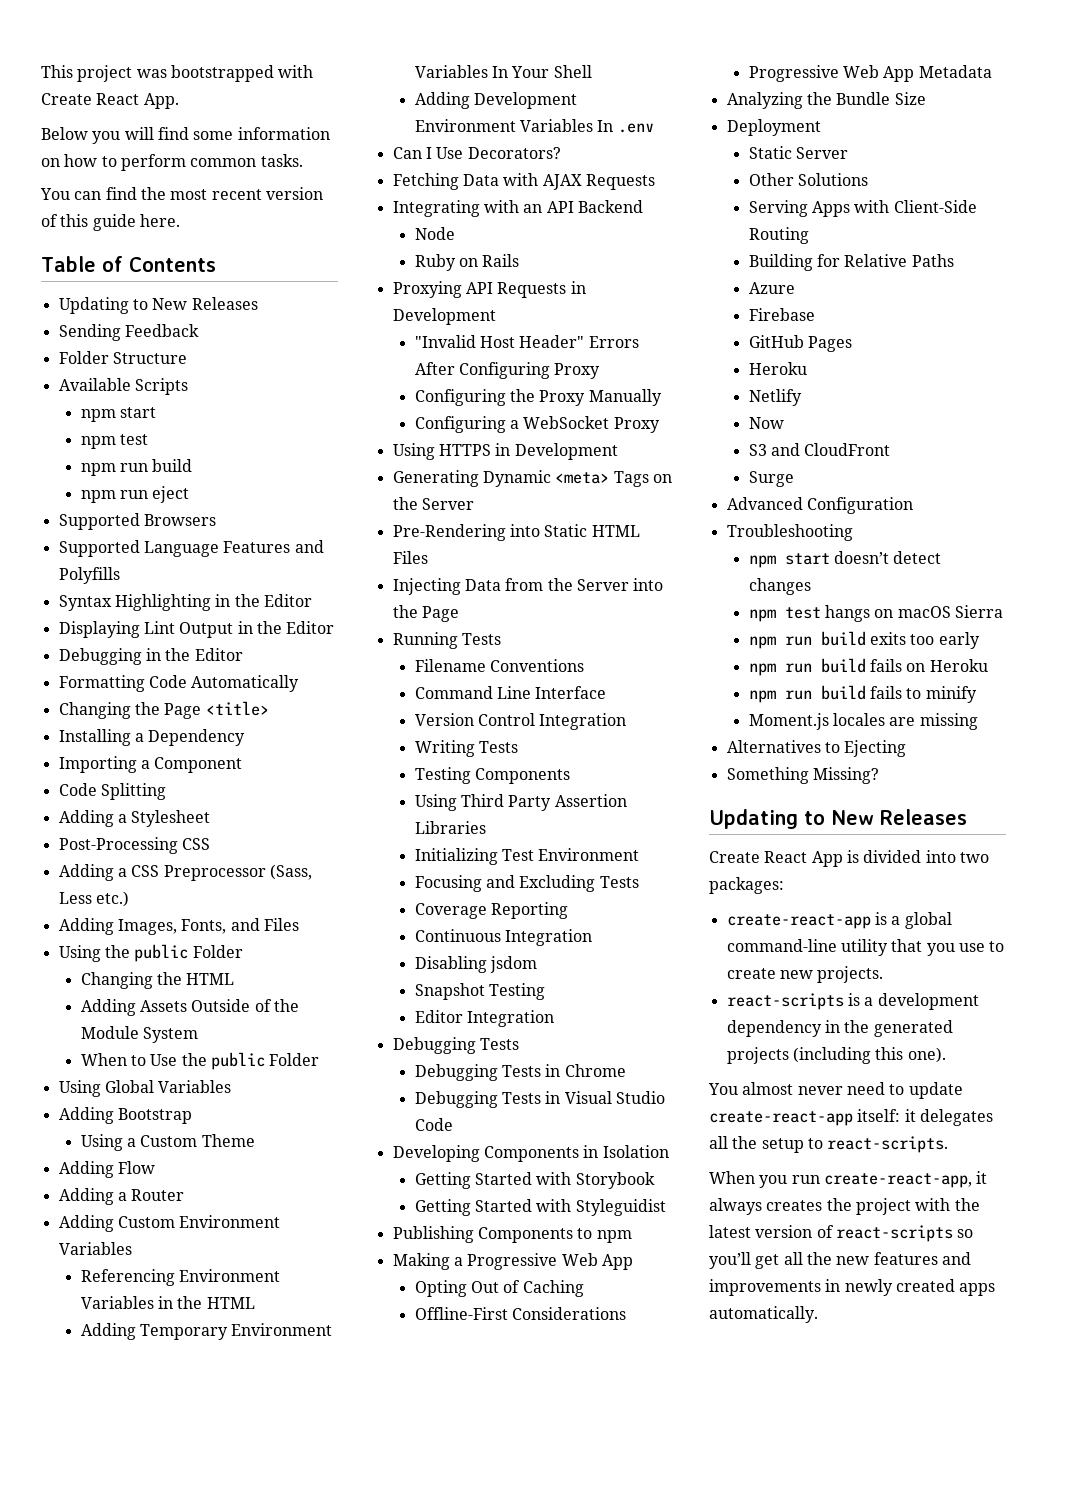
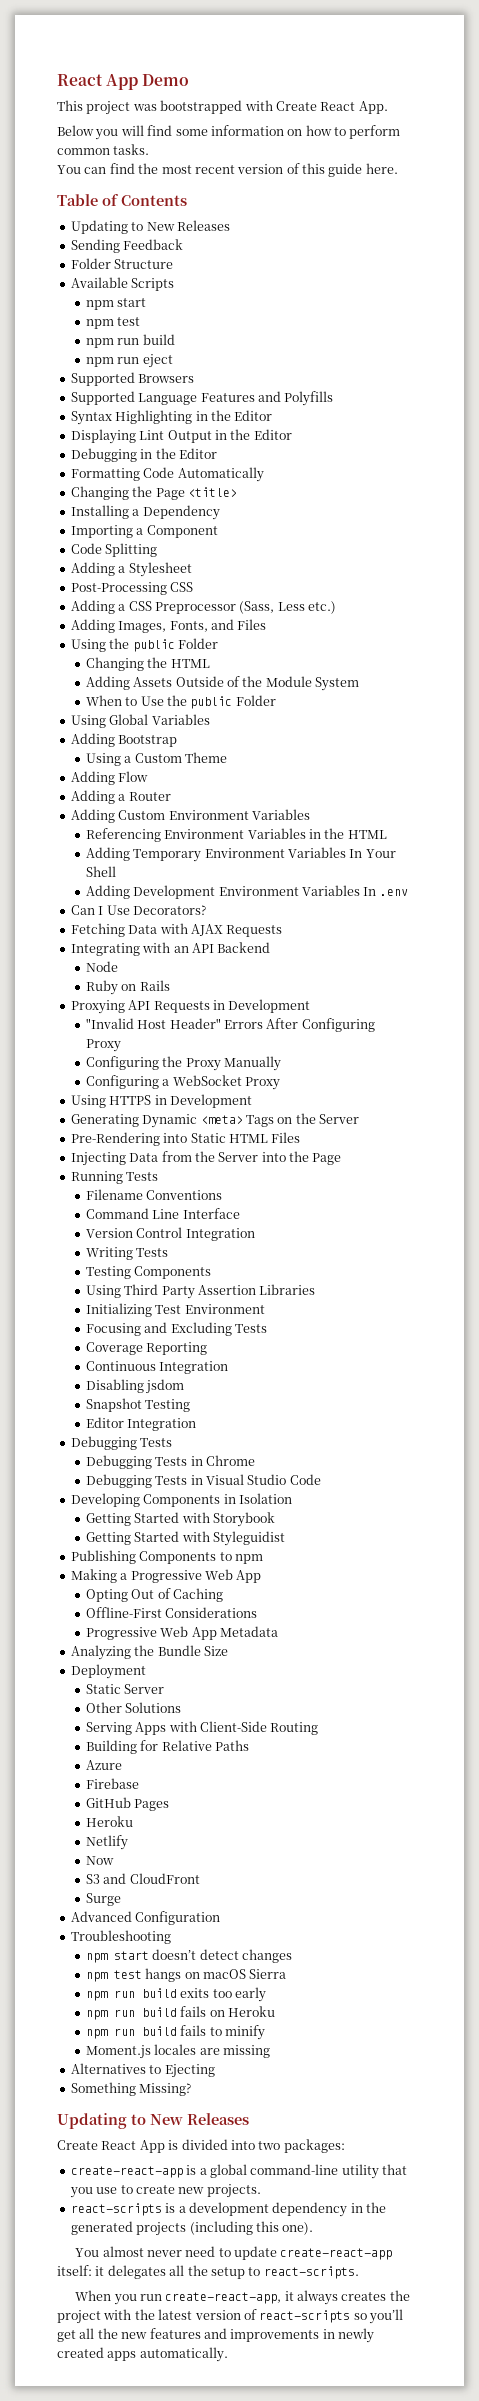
(41, 71) none -> [57,74,190,90] React App Demo //

